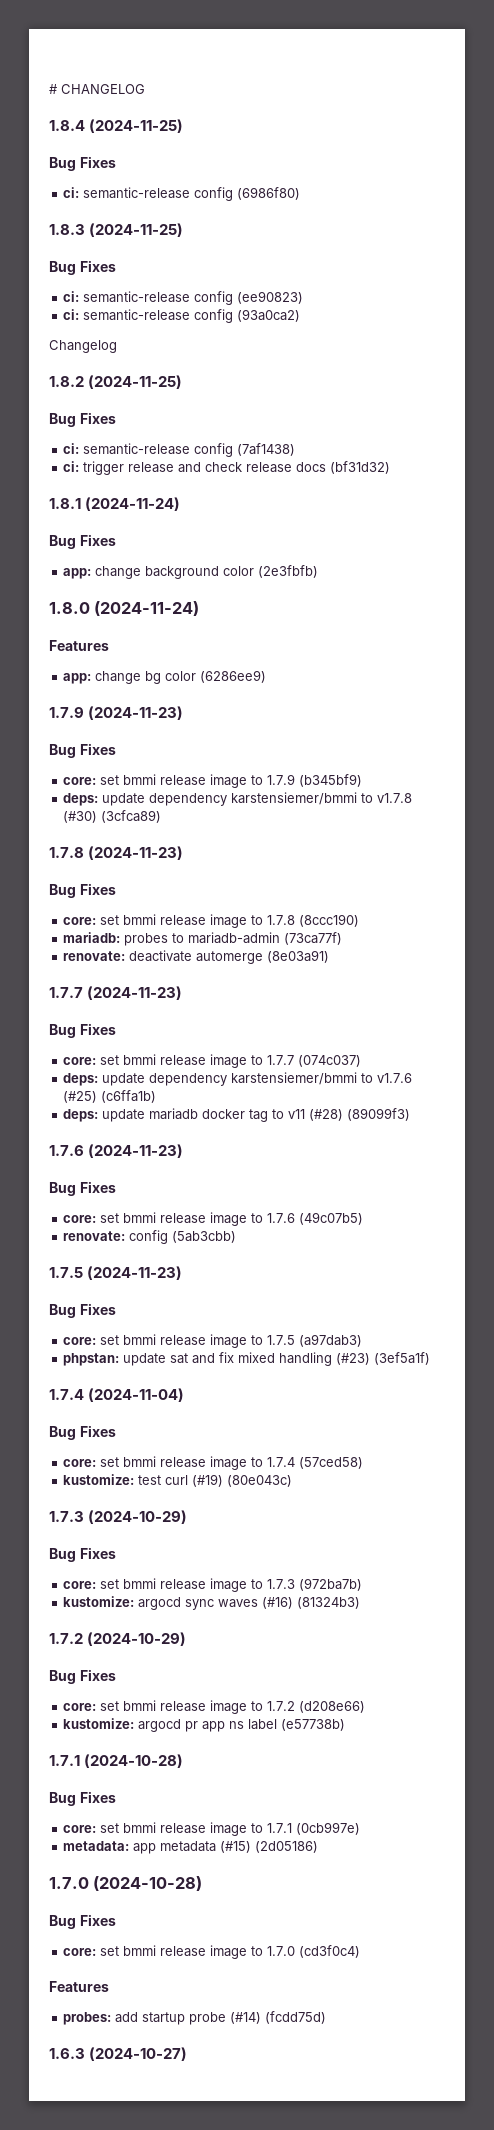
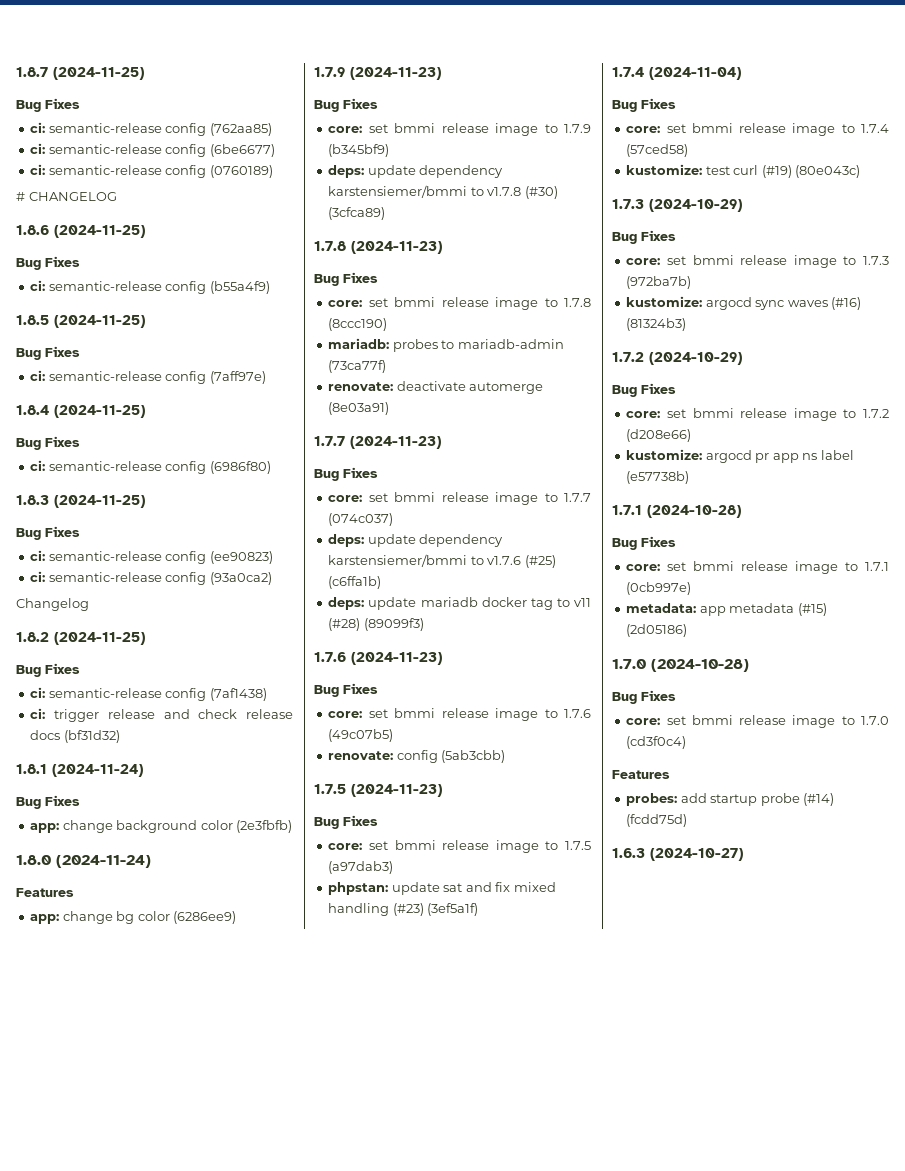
[49,84,145,94] # CHANGELOG -> [16,67,144,80] [16,98,80,112] [30,122,272,136] [30,143,275,157] [30,164,273,178] [16,192,117,201] [16,225,145,238] [16,256,80,270] [30,280,270,294] [16,315,145,328] [16,346,80,360] [30,370,266,384] 1.8.7 (2024-11-25) // Bug Fixes // ci: semantic-release config (762aa85) // ci: semantic-release config (6be6677) // ci: semantic-release config (0760189) // # CHANGELOG // 1.8.6 (2024-11-25) // Bug Fixes // ci: semantic-release config (b55a4f9) // 1.8.5 (2024-11-25) // Bug Fixes // ci: semantic-release config (7aff97e)

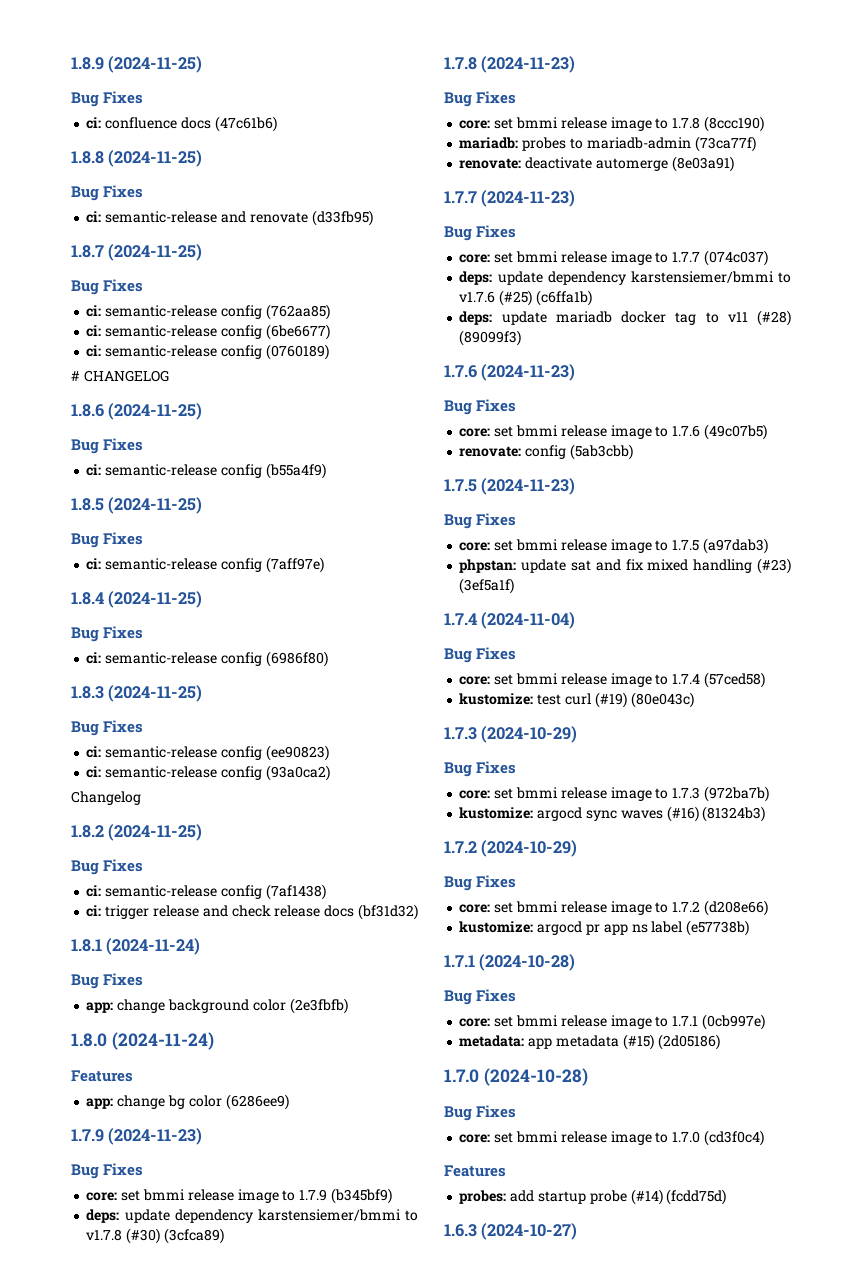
(16, 72) none -> [71,56,203,73] [71,91,144,107] [86,116,277,132] [71,150,203,167] [71,185,144,201] [86,210,373,226] 1.8.9 (2024-11-25) // Bug Fixes // ci: confluence docs (47c61b6) // 1.8.8 (2024-11-25) // Bug Fixes // ci: semantic-release and renovate (d33fb95) //

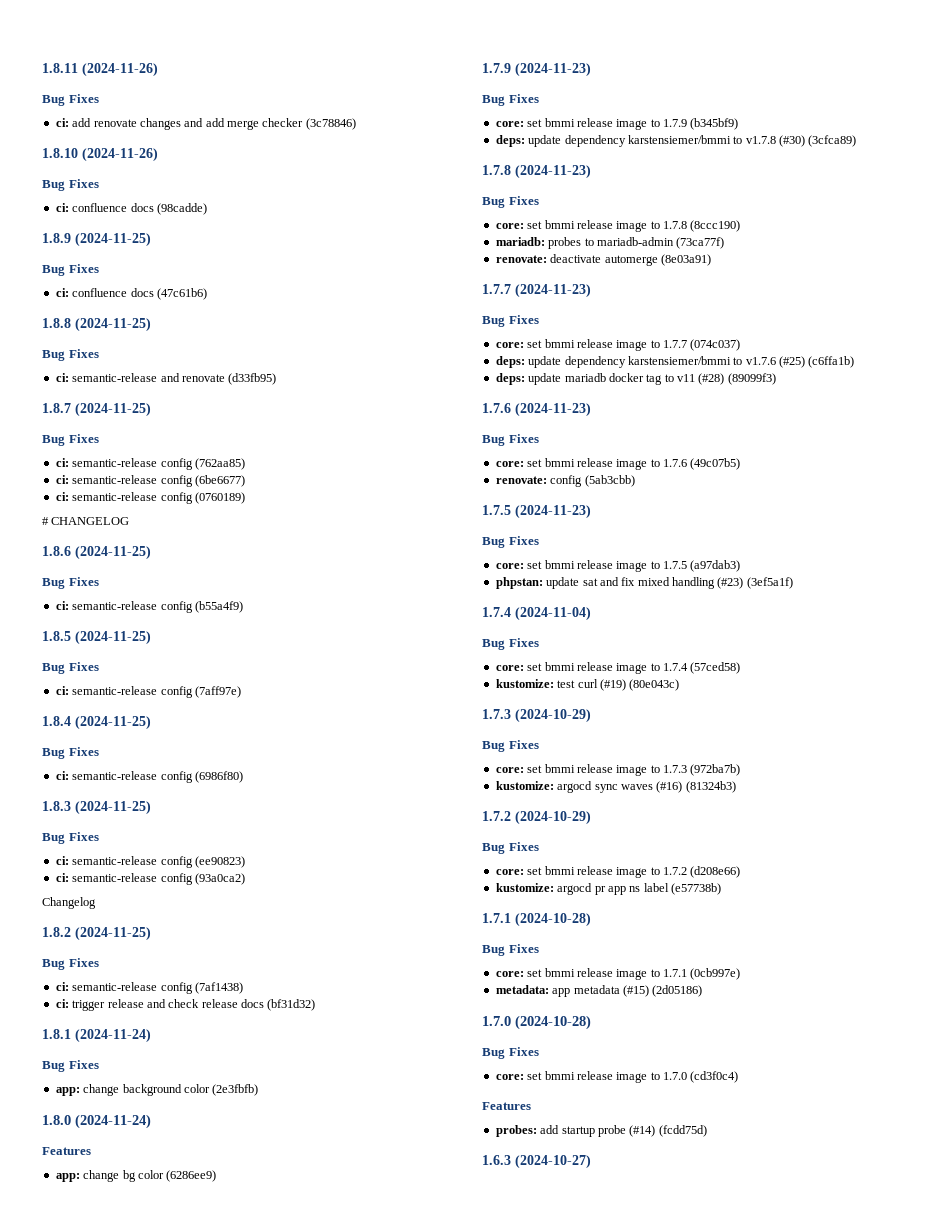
(71, 63) none -> [42,63,158,76] [42,94,99,106] [55,118,356,130] [42,148,158,161] [42,179,99,191] [55,203,207,215] 1.8.11 (2024-11-26) // Bug Fixes // ci: add renovate changes and add merge checker (3c78846) // 1.8.10 (2024-11-26) // Bug Fixes // ci: confluence docs (98cadde) //

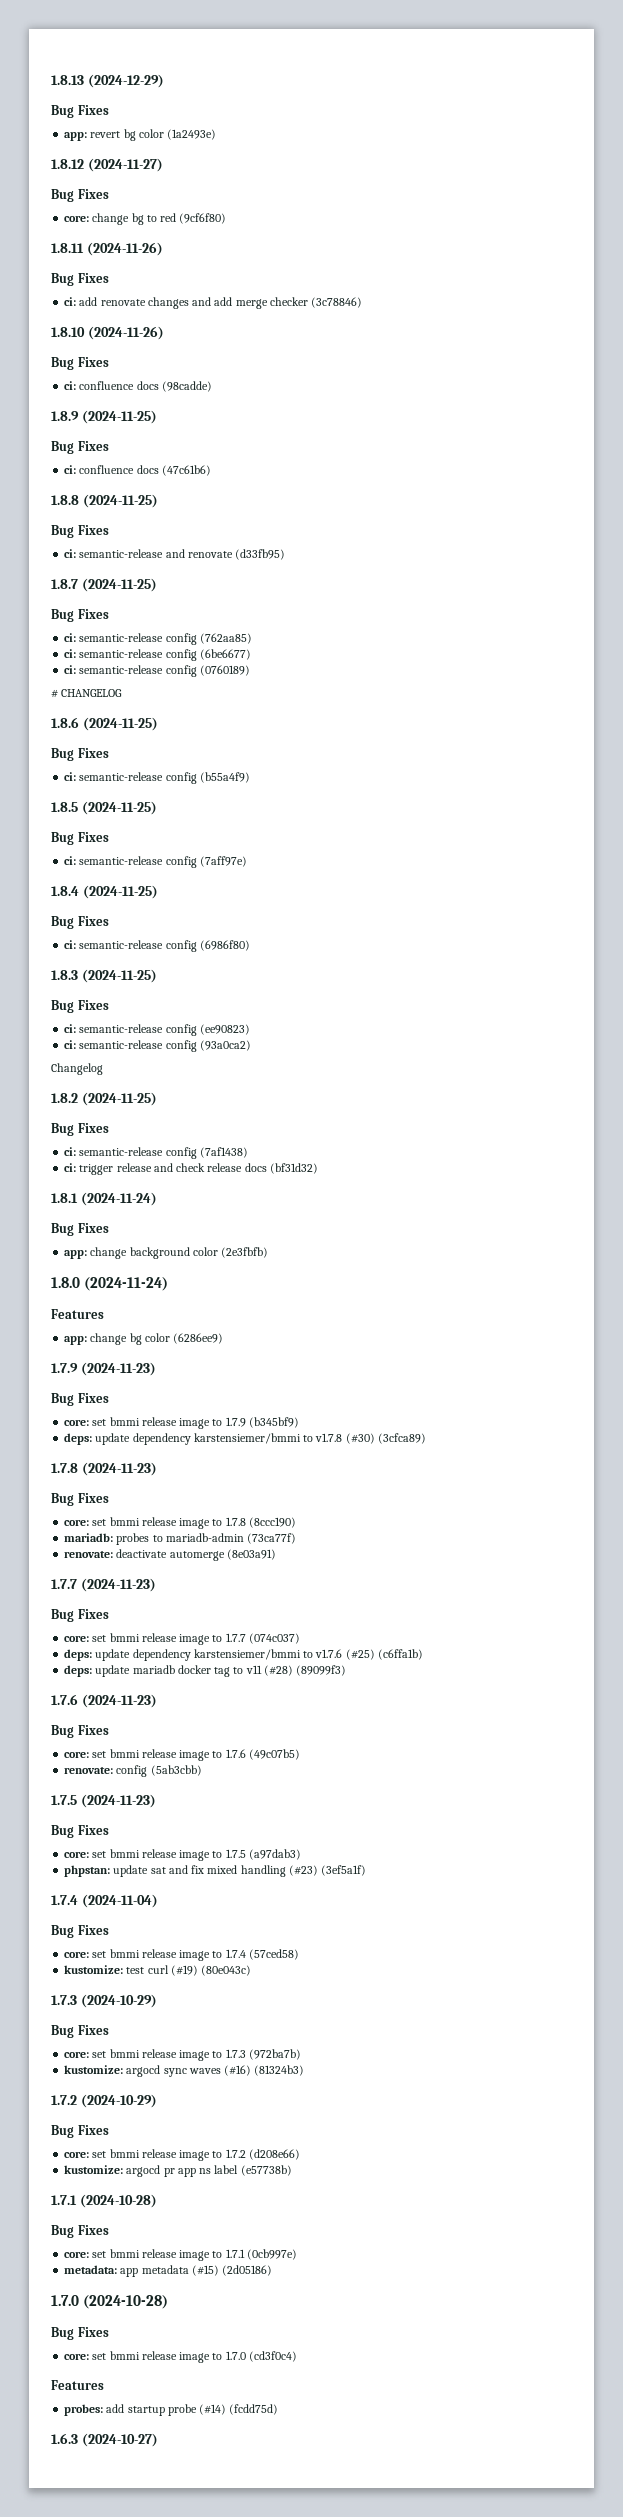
(42, 68) none -> [51,74,164,88] [51,105,109,118] [64,129,217,141] [51,158,163,172] [51,189,109,202] [64,213,227,225] 1.8.13 (2024-12-29) // Bug Fixes // app: revert bg color (1a2493e) // 1.8.12 (2024-11-27) // Bug Fixes // core: change bg to red (9cf6f80) //

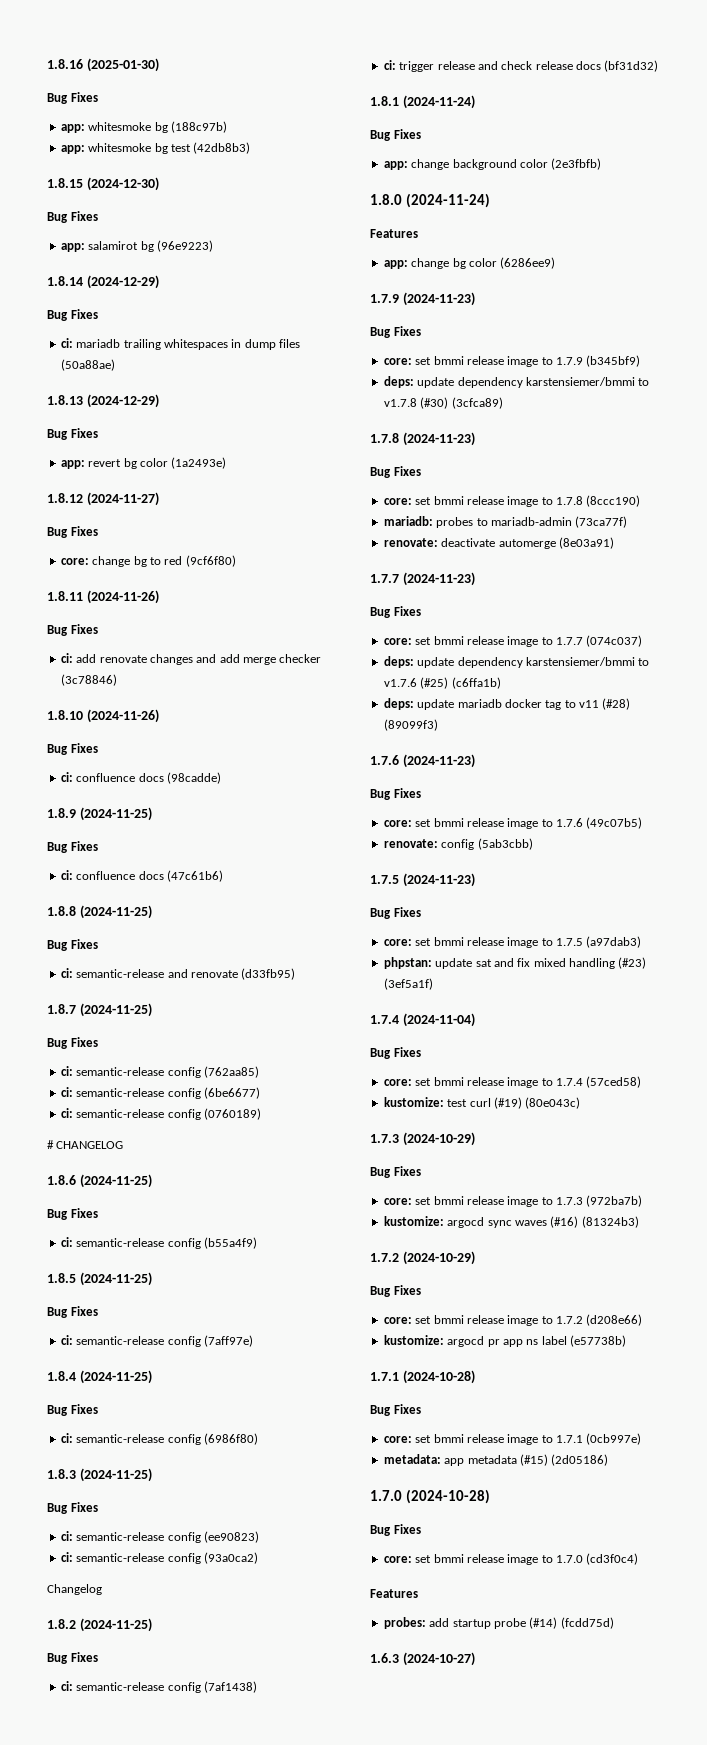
(51, 80) none -> [47,58,159,72] [47,92,98,104] [60,121,227,133] [60,142,251,154] [47,177,159,191] [47,211,98,223] [60,240,213,252] [47,275,159,289] [47,309,98,321] [60,338,300,350] [60,359,115,371] 1.8.16 (2025-01-30) // Bug Fixes // app: whitesmoke bg (188c97b) // app: whitesmoke bg test (42db8b3) // 1.8.15 (2024-12-30) // Bug Fixes // app: salamirot bg (96e9223) // 1.8.14 (2024-12-29) // Bug Fixes // ci: mariadb trailing whitespaces in dump files (50a88ae) //

